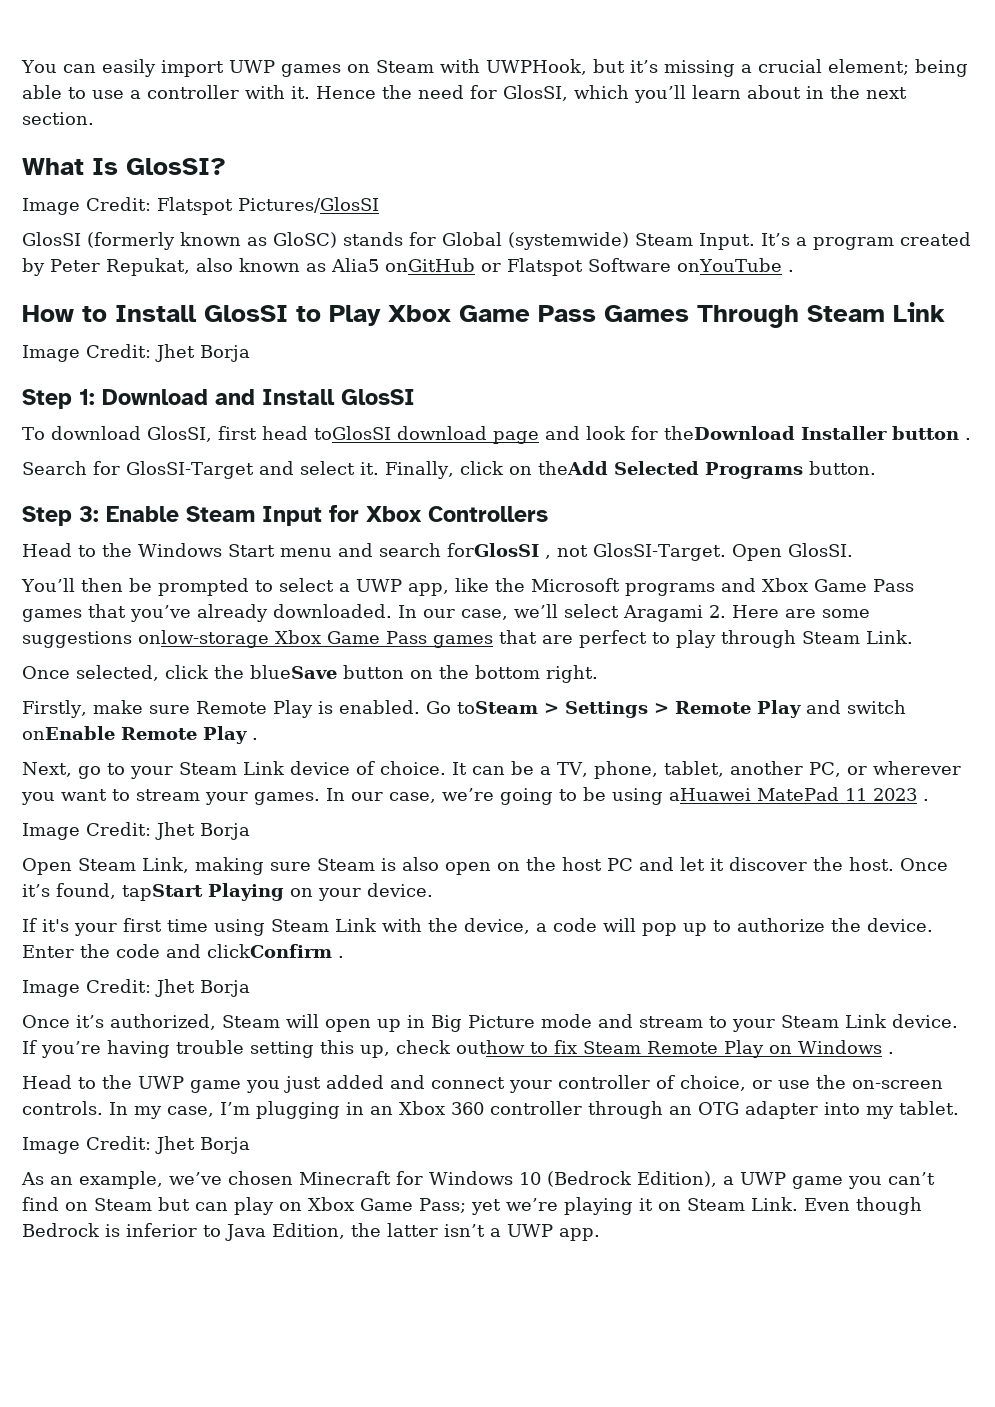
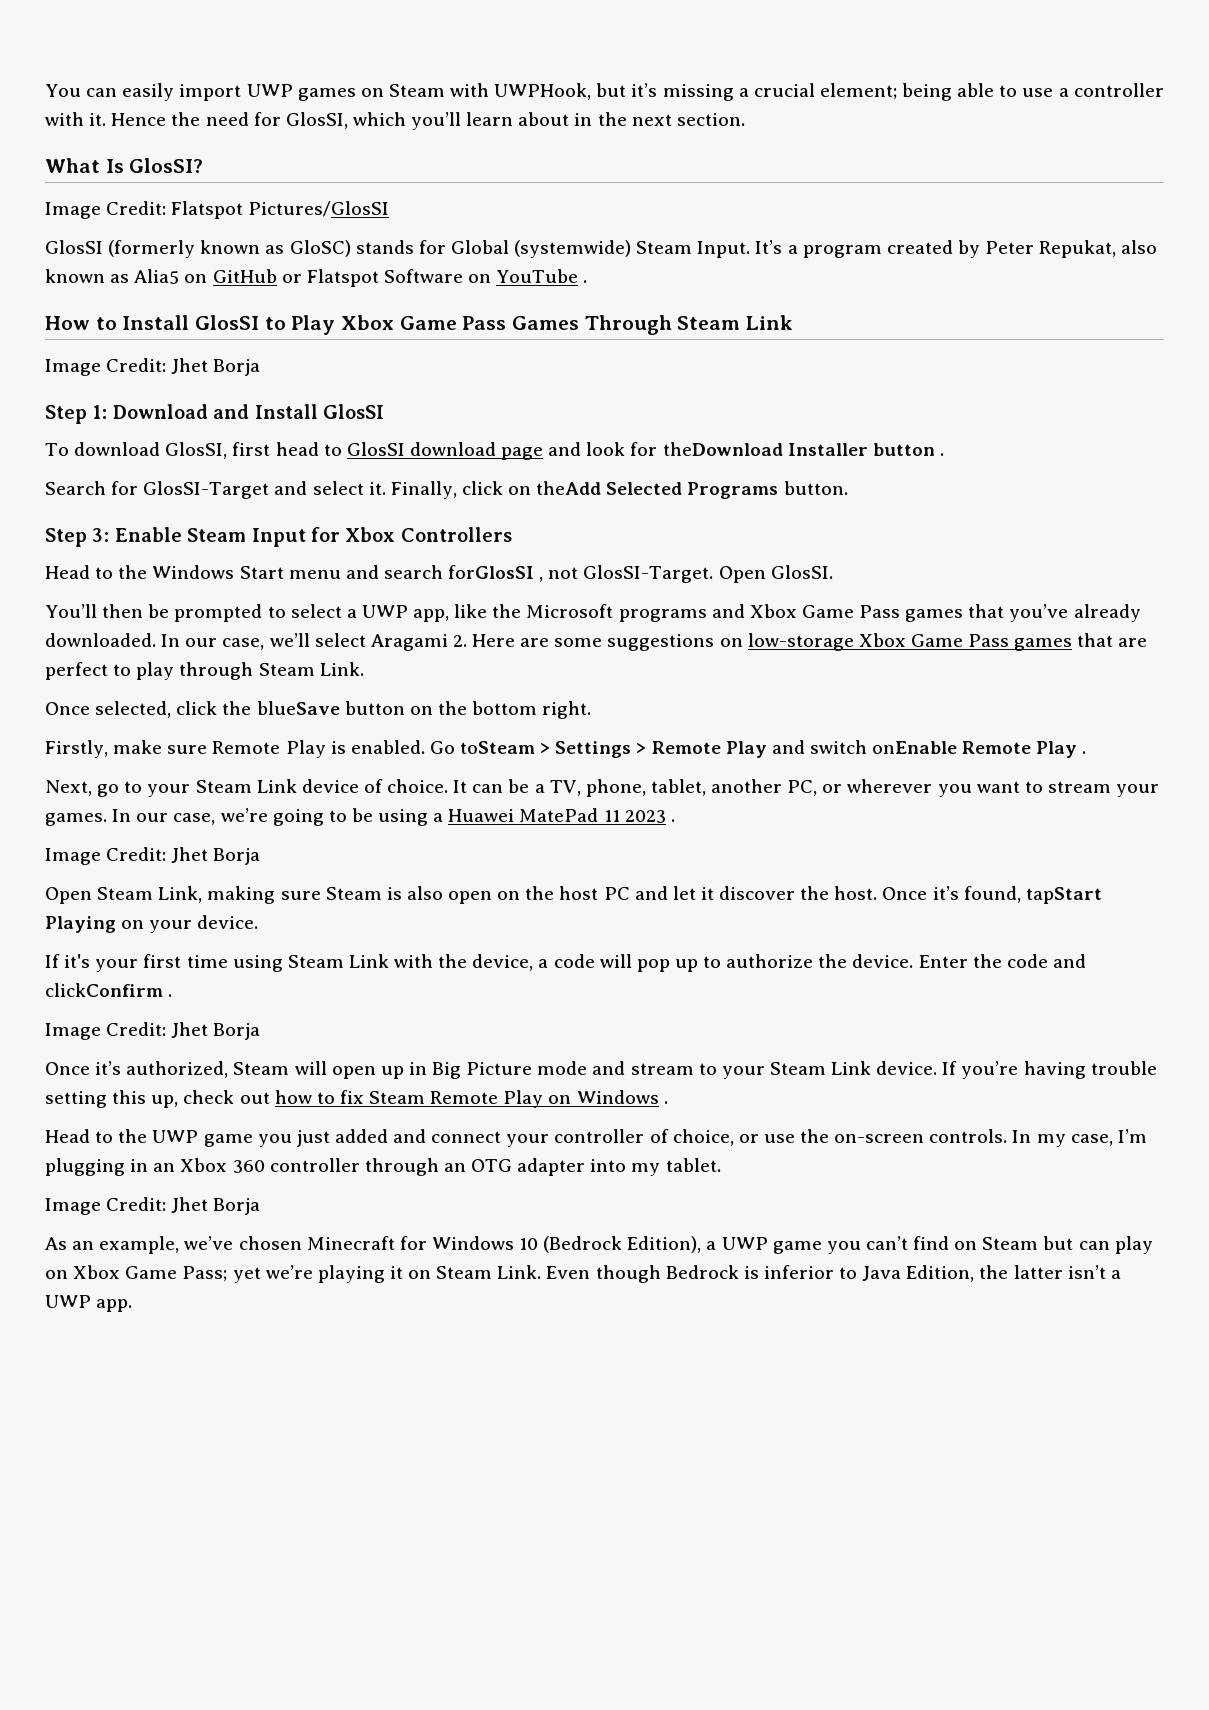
[384,258,475,272] onGitHub -> [184,269,277,283] on GitHub
[676,258,782,272] onYouTube -> [468,269,579,283] on YouTube
[313,426,391,440] toGlosSI -> [323,442,405,456] to GlosSI
[138,630,269,648] onlow-storage -> [719,633,854,651] on low-storage
[669,788,751,801] aHuawei -> [433,809,515,822] a Huawei
[456,1040,525,1054] outhow -> [239,1090,312,1104] out how

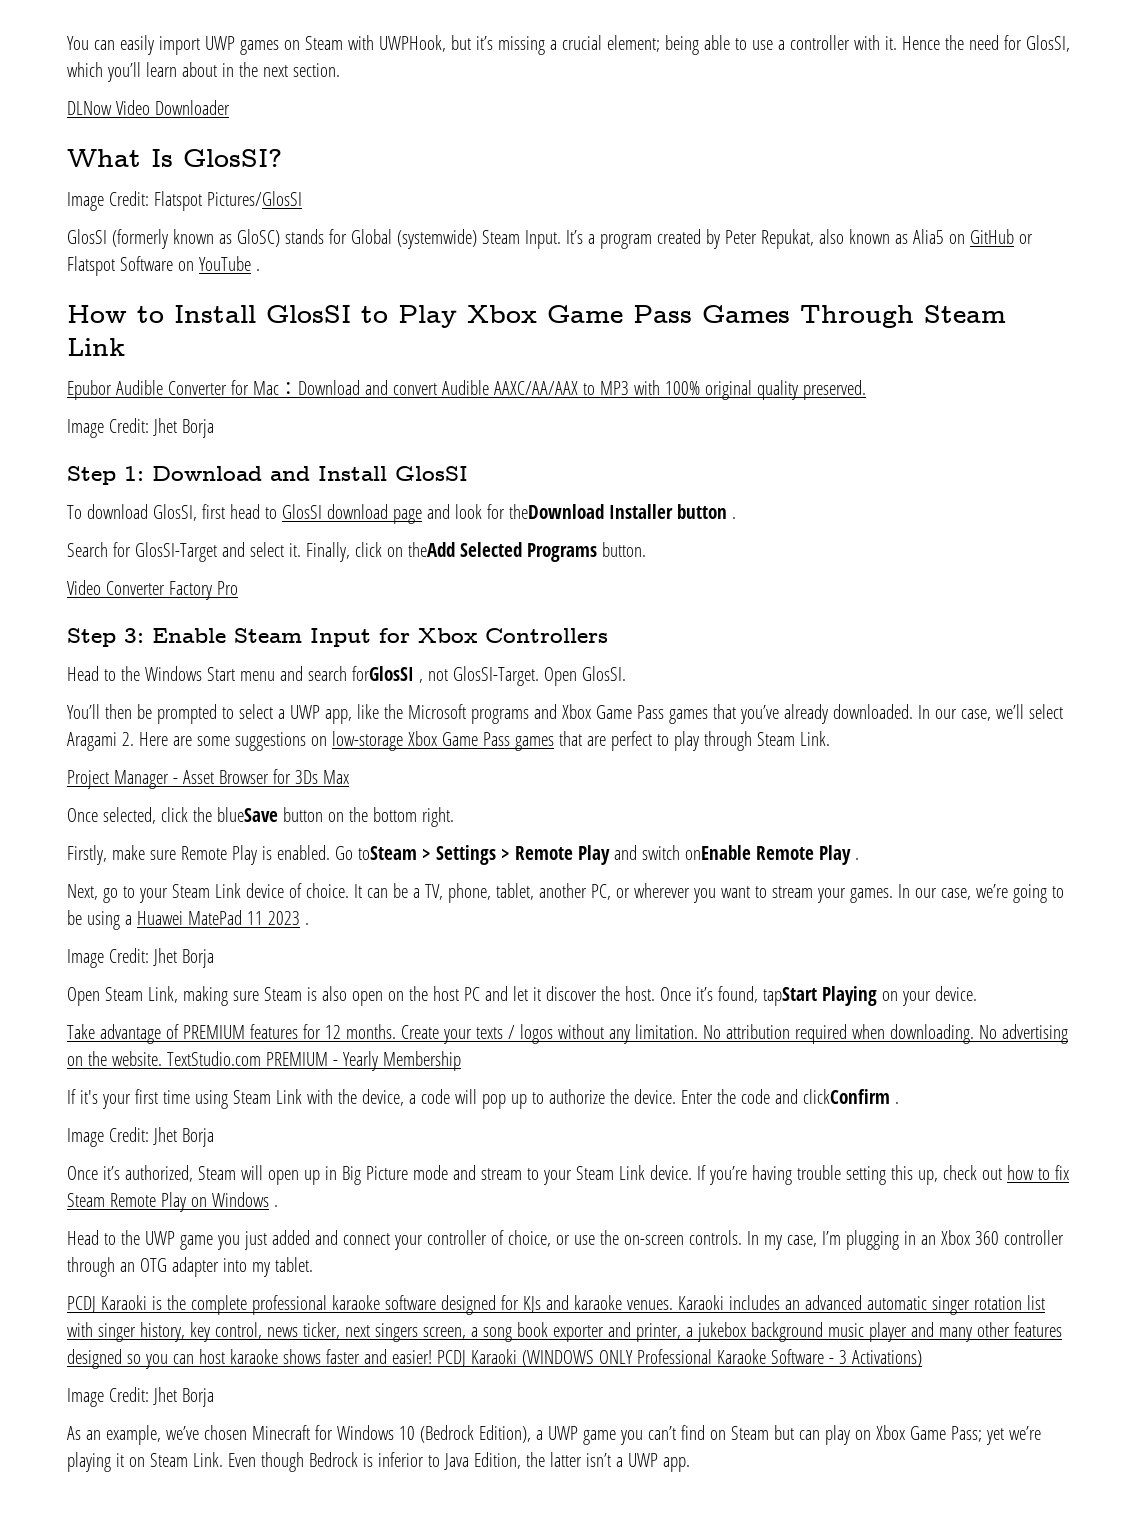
(745, 119) none -> [67,100,230,115] // DLNow Video Downloader
(794, 322) none -> [67,380,866,400] // Epubor Audible Converter for Mac：Download and convert Audible AAXC/AA/AAX to MP3 with 100% original quality preserved.
(848, 488) none -> [67,580,238,600] // Video Converter Factory Pro
(364, 669) none -> [67,769,349,789] // Project Manager - Asset Browser for 3Ds Max
(259, 922) none -> [67,1024,1068,1044] [67,1051,461,1071] // Take advantage of PREMIUM features for 12 months. Create your texts / logos without any limitation. No attribution required when downloading. No advertising on the website. TextStudio.com PREMIUM - Yearly Membership
(721, 1165) none -> [67,1295,1045,1315] [67,1322,1062,1342] [67,1349,922,1369] // PCDJ Karaoki is the complete professional karaoke software designed for KJs and karaoke venues. Karaoki includes an advanced automatic singer rotation list with singer history, key control, news ticker, next singers screen, a song book exporter and printer, a jukebox background music player and many other features designed so you can host karaoke shows faster and easier! PCDJ Karaoki (WINDOWS ONLY Professional Karaoke Software - 3 Activations)

